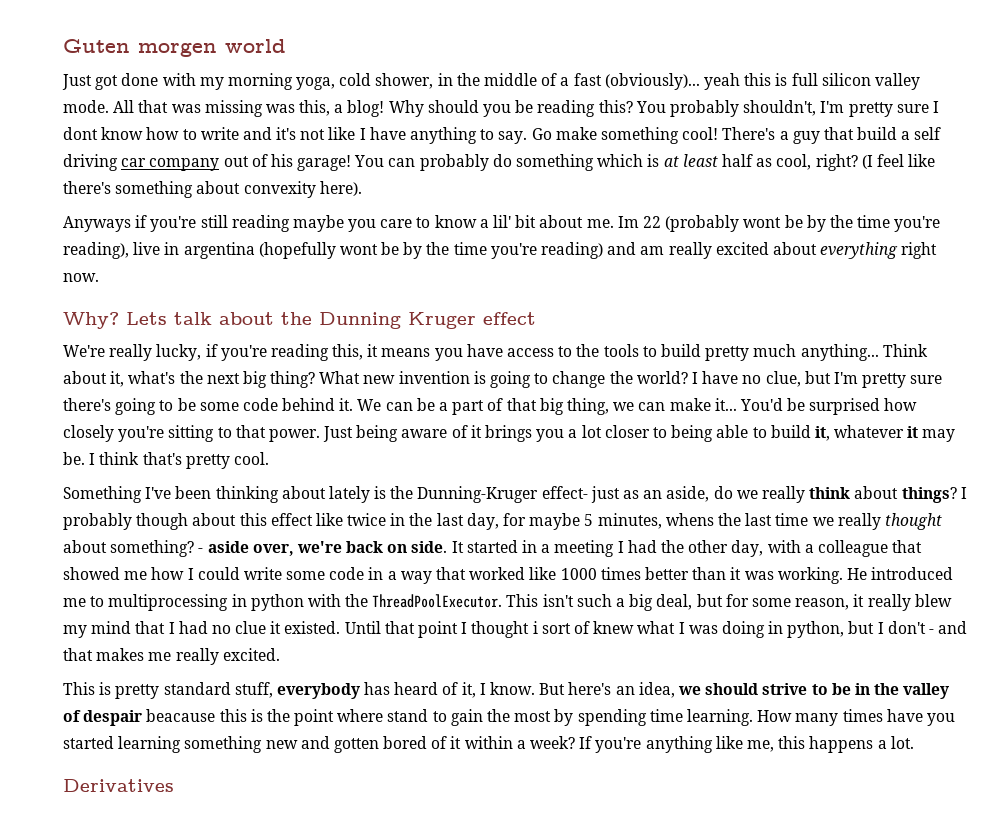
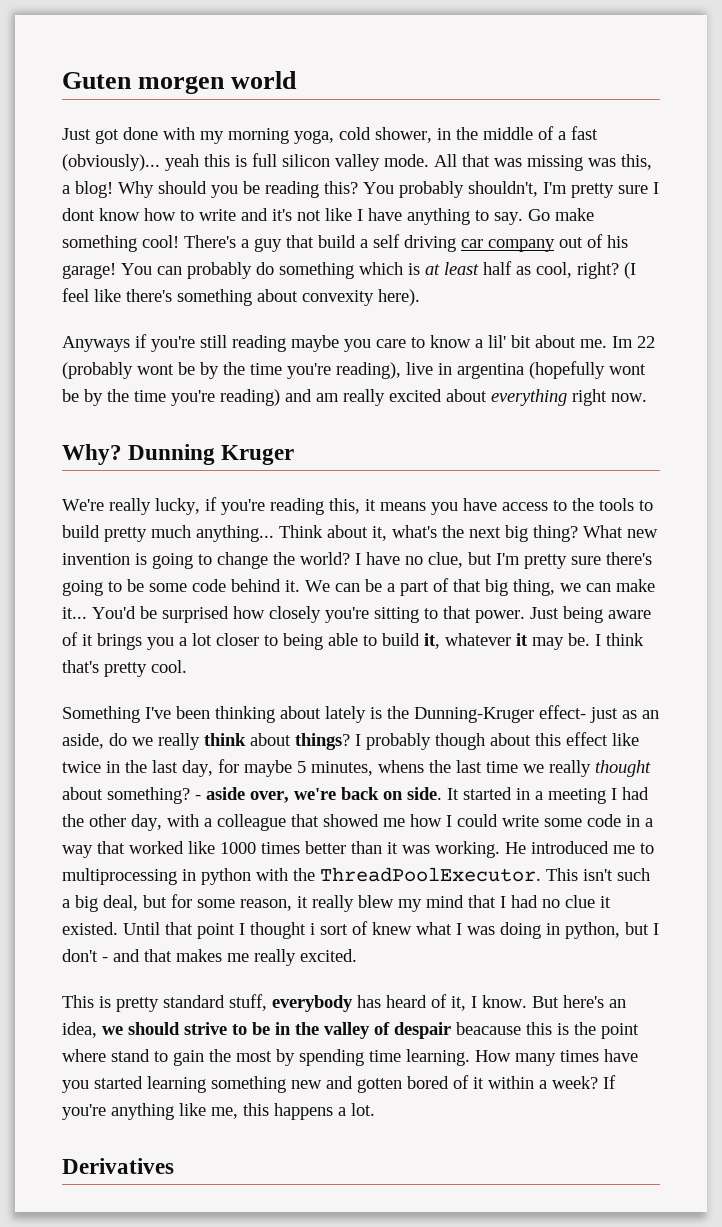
[126,312,312,325] Lets talk about the -> (122, 454) none
[483,312,536,325] effect -> (295, 455) none

